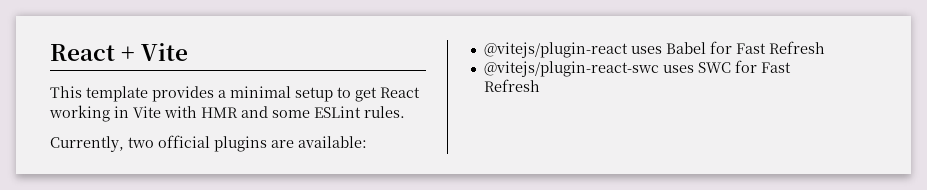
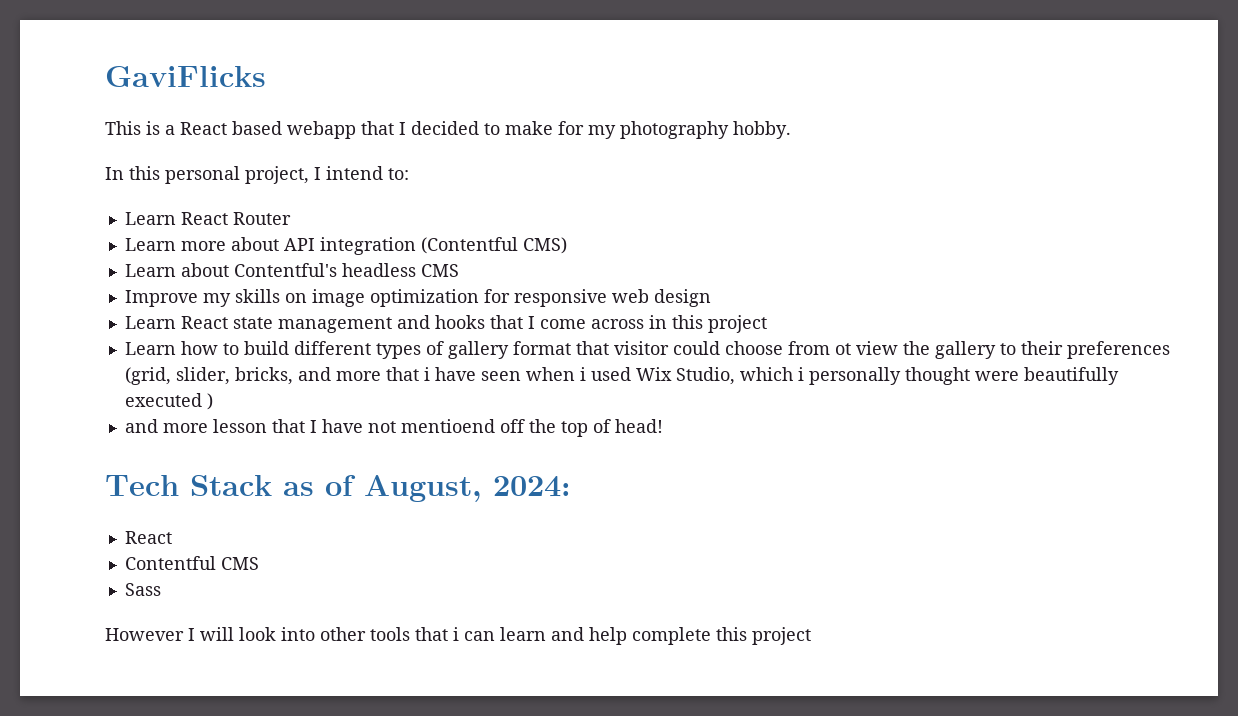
[50,43,189,61] [50,86,420,102] [49,105,405,122] [50,135,367,152] [483,41,825,58] [483,60,791,77] [483,79,540,92] React + Vite // This template provides a minimal setup to get React working in Vite with HMR and some ESLint rules. // Currently, two official plugins are available: // @vitejs/plugin-react uses Babel for Fast Refresh // @vitejs/plugin-react-swc uses SWC for Fast Refresh -> [105,66,266,87] [105,121,791,139] [105,166,409,184] [124,212,291,225] [124,237,567,255] [124,263,459,277] [124,289,711,307] [124,315,767,333] [124,341,1170,359] [124,367,1119,385] [124,393,213,410] [124,419,663,437] [105,475,571,502] [124,531,172,544] [124,556,259,570] [124,583,161,596] [105,627,811,645] GaviFlicks // This is a React based webapp that I decided to make for my photography hobby. // In this personal project, I intend to: // Learn React Router // Learn more about API integration (Contentful CMS) // Learn about Contentful's headless CMS // Improve my skills on image optimization for responsive web design // Learn React state management and hooks that I come across in this project // Learn how to build different types of gallery format that visitor could choose from ot view the gallery to their preferences (grid, slider, bricks, and more that i have seen when i used Wix Studio, which i personally thought were beautifully executed ) // and more lesson that I have not mentioend off the top of head! // Tech Stack as of August, 2024: // React // Contentful CMS // Sass // However I will look into other tools that i can learn and help complete this project

